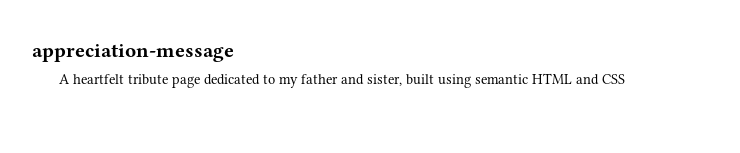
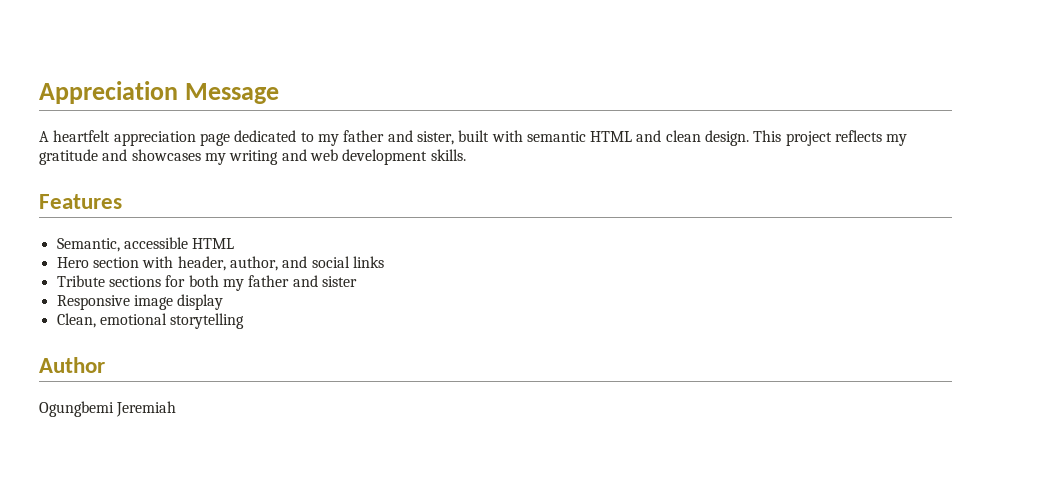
[32,44,234,62] appreciation-message -> [39,81,280,104] Appreciation Message
[128,74,169,85] tribute -> [113,131,196,146] appreciation
[438,74,472,88] using -> [491,130,523,142] with
[602,74,626,84] CSS -> [665,130,908,146] [39,149,466,165] [39,194,122,209] [56,237,235,252] [56,256,384,271] [56,275,357,291] [56,294,224,310] [56,313,245,329] [39,357,105,373] [39,401,177,417] clean design. This project reflects my gratitude and showcases my writing and web development skills. // Features // Semantic, accessible HTML // Hero section with header, author, and social links // Tribute sections for both my father and sister // Responsive image display // Clean, emotional storytelling // Author // Ogungbemi Jeremiah

